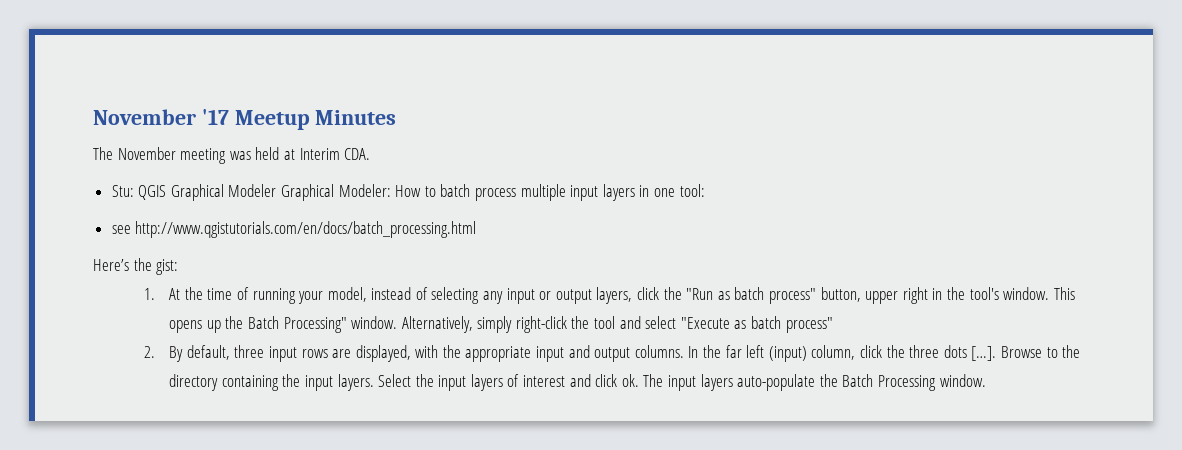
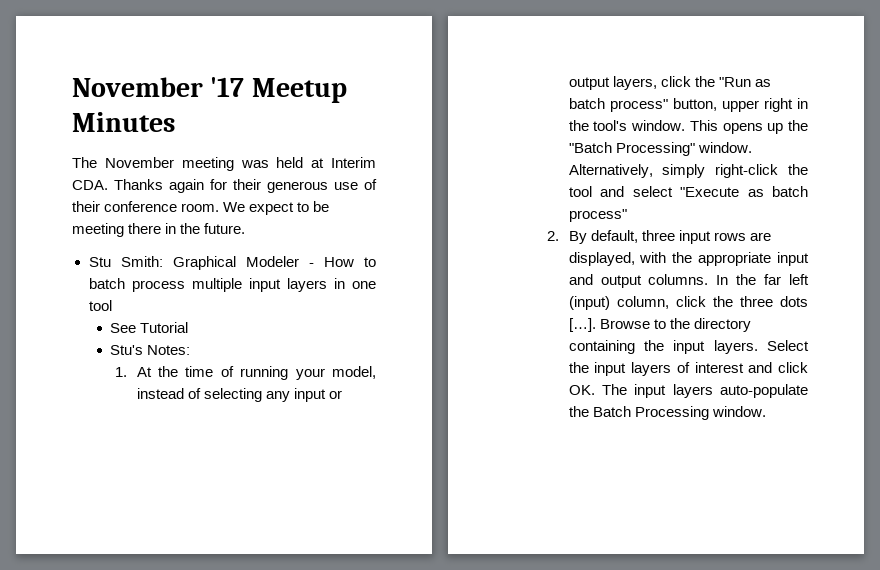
[111,184,391,201] // Stu: QGIS Graphical Modeler Graphical Modeler: -> [114,179,377,193] [72,201,330,215] [72,223,246,237] [88,256,314,270] Thanks again for their generous use of their conference room. We expect to be meeting there in the future. // Stu Smith: Graphical Modeler -
[679,184,705,197] [111,221,477,238] [93,258,179,275] tool: // see http://www.qgistutorials.com/en/docs/batch_processing.html // Here’s the gist: -> [88,300,112,311] [110,322,189,333] [110,345,191,355] tool // See Tutorial // Stu's Notes:
[247,316,279,329] Batch -> [568,142,612,153] "Batch
[621,374,639,387] ok. -> [568,385,595,395] OK.

